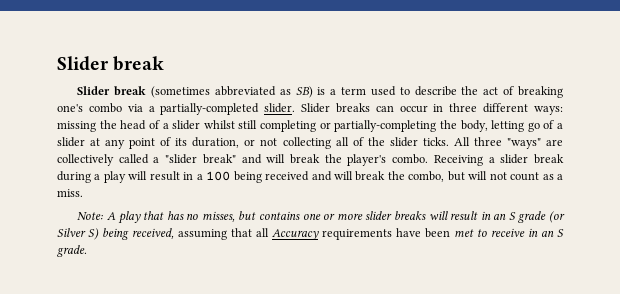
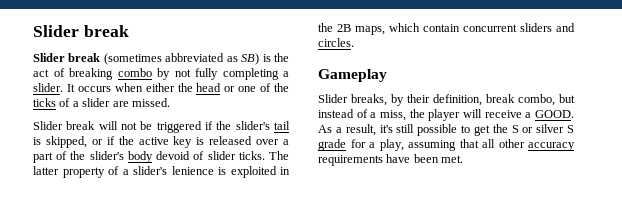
[330,86,564,98] [57,103,564,115] [57,120,563,132] [57,137,563,149] [57,154,564,166] [57,171,563,183] [57,189,83,197] [77,211,566,224] [57,228,174,240] a term used to describe the act of breaking one's combo via a partially-completed slider. Slider breaks can occur in three different ways: missing the head of a slider whilst still completing or partially-completing the body, letting go of a slider at any point of its duration, or not collecting all of the slider ticks. All three "ways" are collectively called a "slider break" and will break the player's combo. Receiving a slider break during a play will result in a 100 being received and will break the combo, but will not count as a miss. // Note: A play that has no misses, but contains one or more slider breaks will result in an S grade (or Silver S) being received, -> [273,53,289,62] [33,68,289,80] [33,83,290,92] [33,98,170,107] [33,121,290,133] [33,136,289,148] [33,151,289,163] [33,166,290,178] [318,23,575,35] [318,38,354,47] [318,69,387,82] [318,94,575,106] [318,109,574,121] [318,124,574,136] [318,139,404,151] the act of breaking combo by not fully completing a slider. It occurs when either the head or one of the ticks of a slider are missed. // Slider break will not be triggered if the slider's tail is skipped, or if the active key is released over a part of the slider's body devoid of slider ticks. The latter property of a slider's lenience is exploited in the 2B maps, which contain concurrent sliders and circles. // Gameplay // Slider breaks, by their definition, break combo, but instead of a miss, the player will receive a GOOD. As a result, it's still possible to get the S or silver S grade for a play,
[272,229,319,240] Accuracy -> [498,139,575,151] other accuracy
[454,228,564,237] [57,245,87,257] met to receive in an S grade. -> [441,155,464,163] met.

